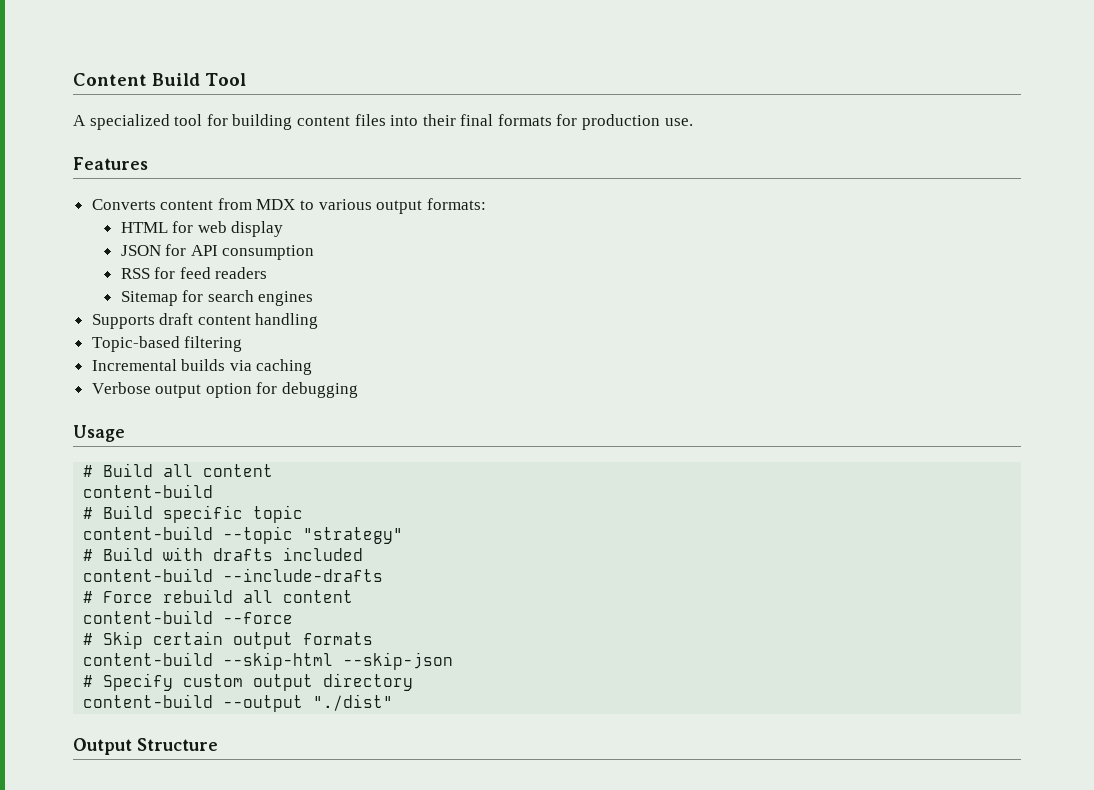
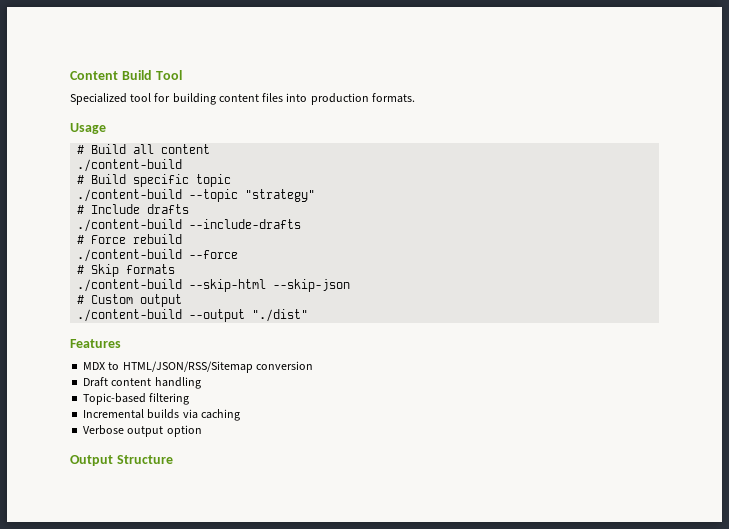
[73,114,170,130] A specialized -> [70,93,127,105] Specialized
[422,114,693,130] [73,157,148,170] [91,198,486,214] [120,221,284,237] [120,244,315,260] [120,267,268,279] [120,290,314,306] [91,313,194,329] their final formats for production use. // Features // Converts content from MDX to various output formats: // HTML for web display // JSON for API consumption // RSS for feed readers // Sitemap for search engines // Supports draft -> [310,93,415,105] [70,123,106,134] [77,144,211,154] [77,159,183,172] [77,174,232,187] [77,189,316,202] [77,204,190,214] [77,219,302,232] [77,234,183,244] [77,249,239,262] [77,264,176,277] [77,279,351,292] [77,294,183,307] [77,309,309,322] [70,339,121,348] [83,361,313,373] [83,377,109,387] production formats. // Usage // # Build all content // ./content-build // # Build specific topic // ./content-build --topic "strategy" // # Include drafts // ./content-build --include-drafts // # Force rebuild // ./content-build --force // # Skip formats // ./content-build --skip-html --skip-json // # Custom output // ./content-build --output "./dist" // Features // MDX to HTML/JSON/RSS/Sitemap conversion // Draft
[256,382,359,398] [73,425,125,442] [83,463,274,477] [83,484,214,498] [83,505,304,523] [83,526,404,544] [83,547,364,561] [83,568,384,582] [83,589,354,603] [83,610,294,624] [83,631,374,649] [83,652,454,670] [83,673,414,691] [83,694,394,712] for debugging // Usage // # Build all content // content-build // # Build specific topic // content-build --topic "strategy" // # Build with drafts included // content-build --include-drafts // # Force rebuild all content // content-build --force // # Skip certain output formats // content-build --skip-html --skip-json // # Specify custom output directory // content-build --output "./dist" -> (202, 431) none

